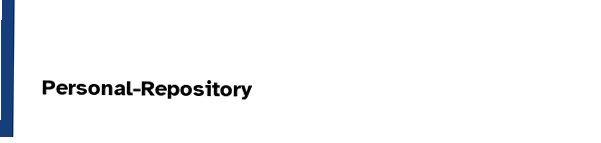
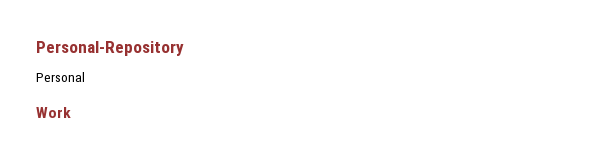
(253, 89) none -> [36,72,85,82] [36,107,71,118] // Personal // Work

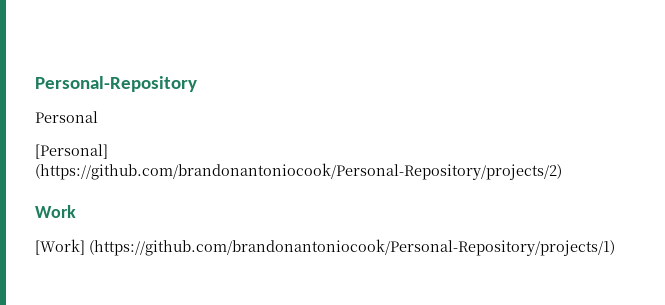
(85, 77) none -> [35,144,108,159] [35,163,562,180] // [Personal] (https://github.com/brandonantoniocook/Personal-Repository/projects/2)
(71, 112) none -> [35,239,615,256] // [Work] (https://github.com/brandonantoniocook/Personal-Repository/projects/1)

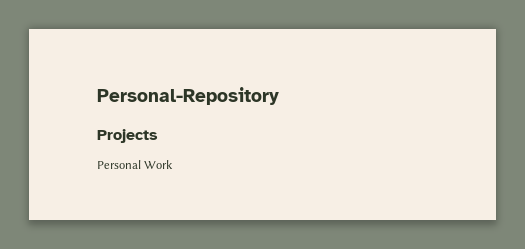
(197, 84) none -> [97,129,158,143] // Projects
[35,144,108,159] [35,163,562,180] // [Personal] (https://github.com/brandonantoniocook/Personal-Repository/projects/2) // -> (141, 164) none
[35,239,615,256] // [Work] (https://github.com/brandonantoniocook/Personal-Repository/projects/1) -> (174, 164) none

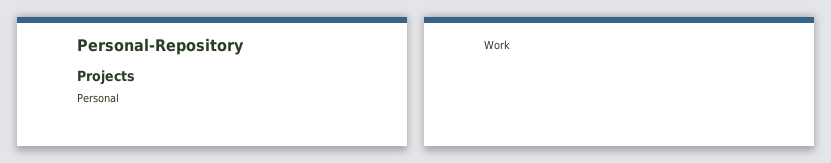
(141, 164) none -> (119, 98) //

